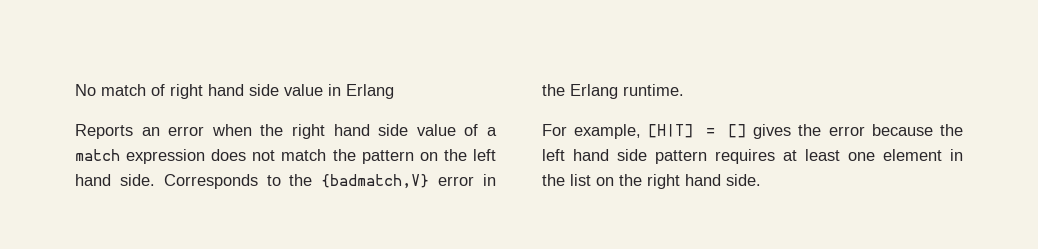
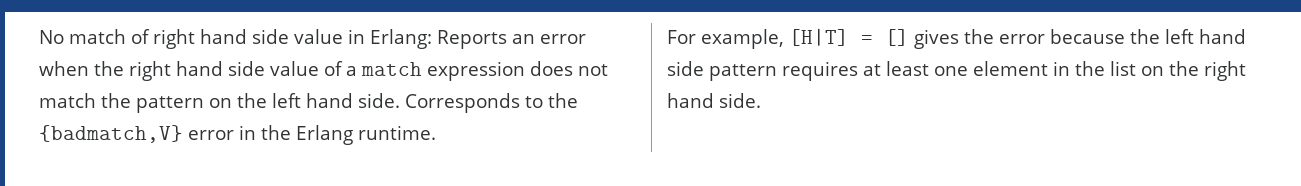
[346,84,394,99] Erlang // -> [370,29,432,49] Erlang:

